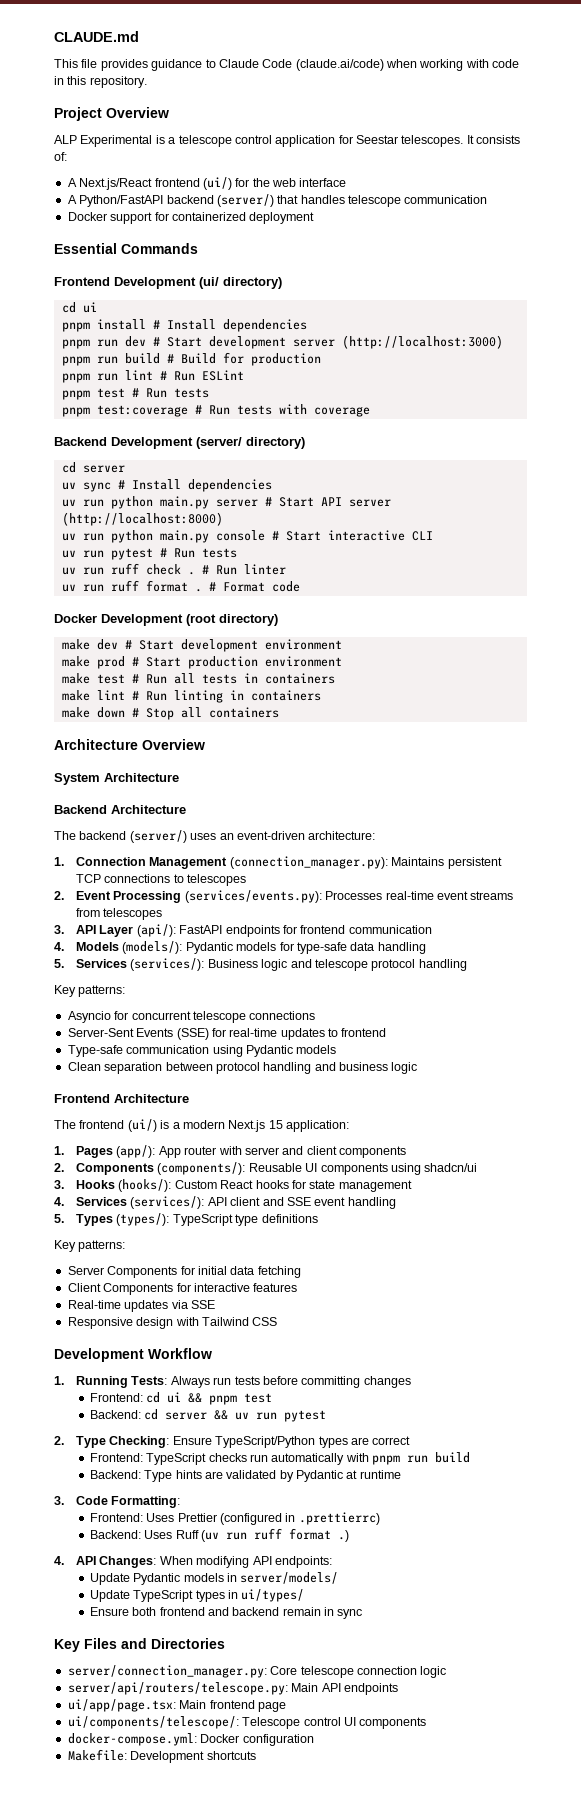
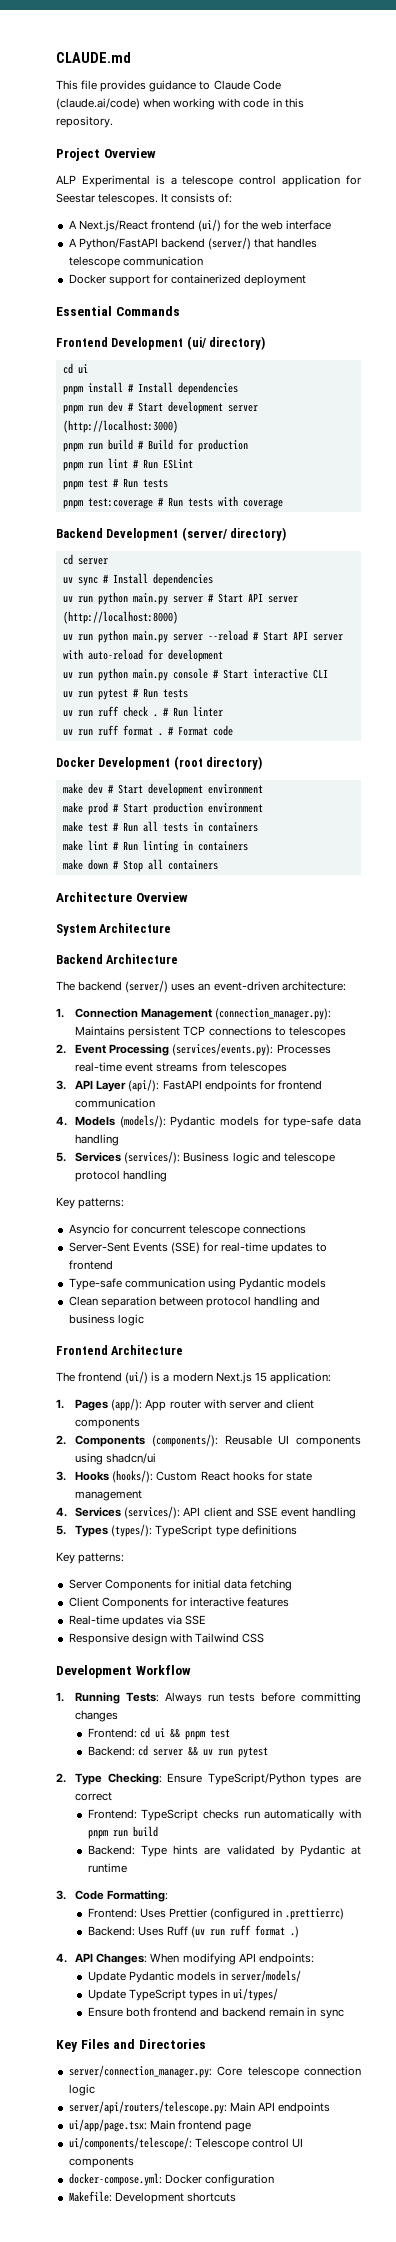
(223, 519) none -> [62,630,343,643] [62,649,223,662] // uv run python main.py server --reload # Start API server with auto-reload for development

